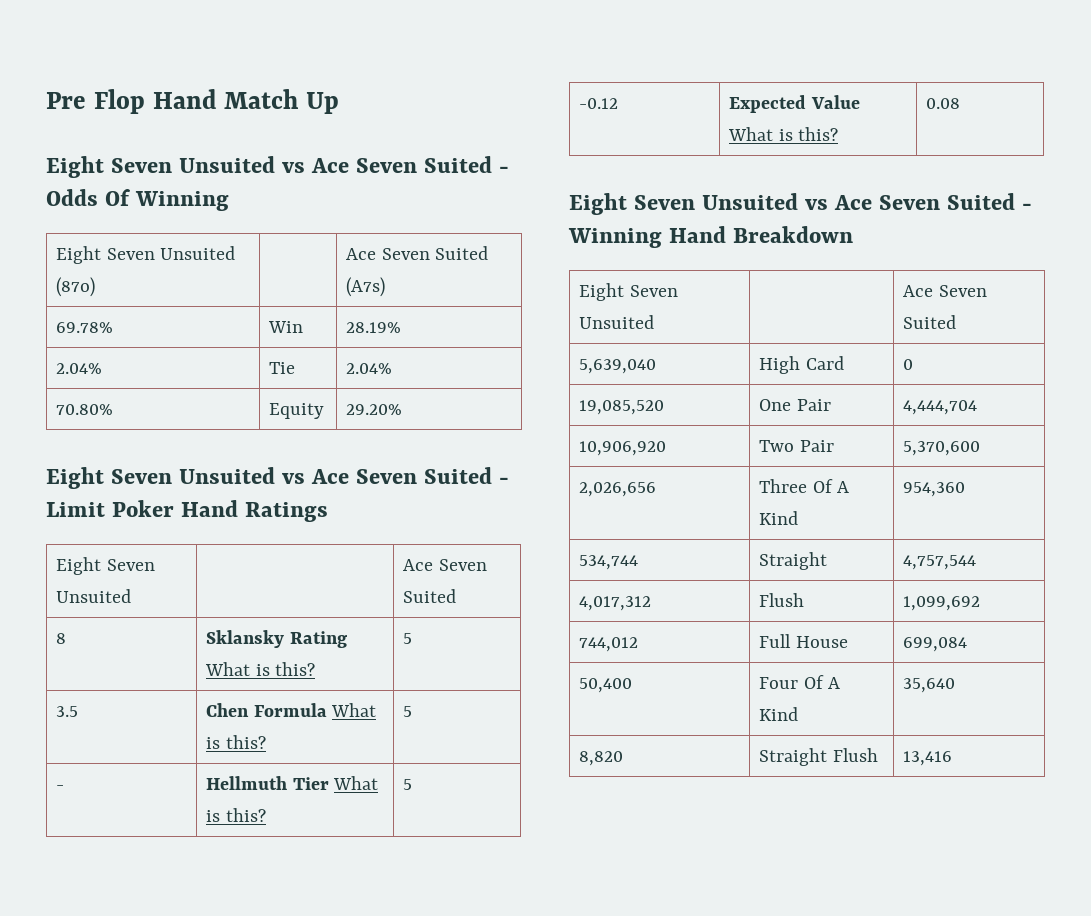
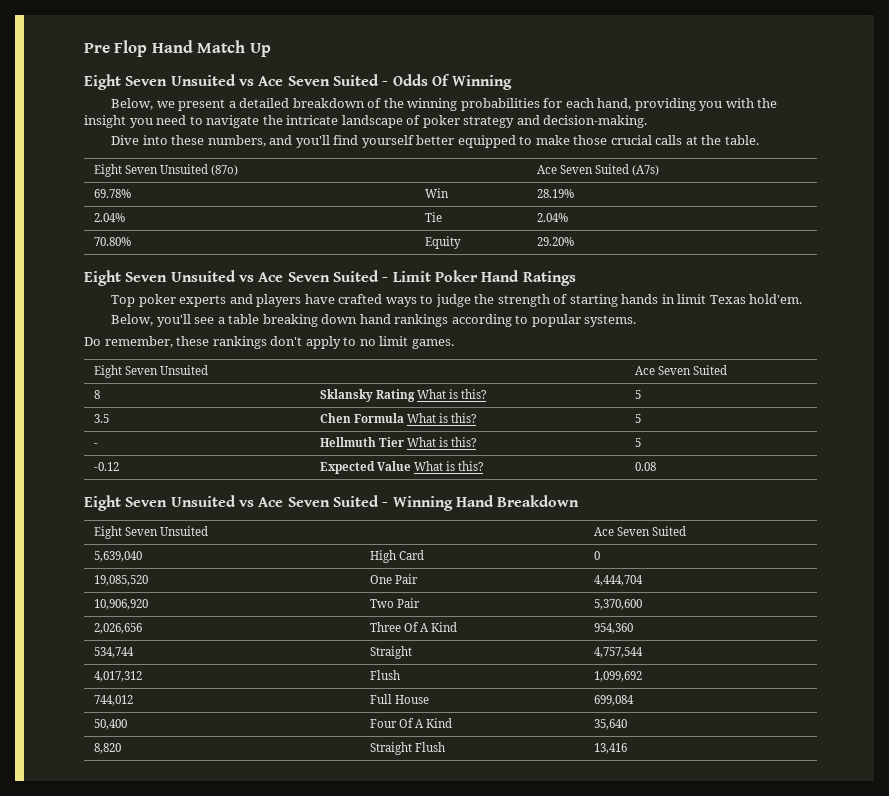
(230, 201) none -> [111,98,778,111] [84,115,648,128] [111,135,759,148] // Below, we present a detailed breakdown of the winning probabilities for each hand, providing you with the insight you need to navigate the intricate landscape of poker strategy and decision-making. // Dive into these numbers, and you'll find yourself better equipped to make those crucial calls at the table.
(329, 512) none -> [111,294,803,307] [111,314,637,327] [84,336,454,349] // Top poker experts and players have crafted ways to judge the strength of starting hands in limit Texas hold'em. // Below, you'll see a table breaking down hand rankings according to popular systems. // Do remember, these rankings don't apply to no limit games.

